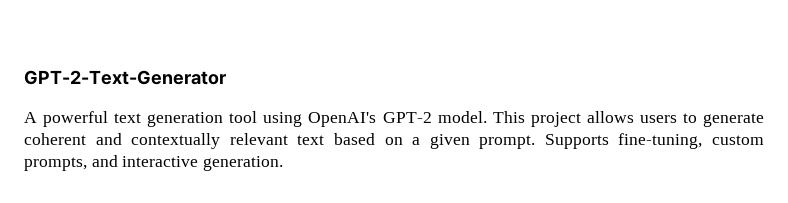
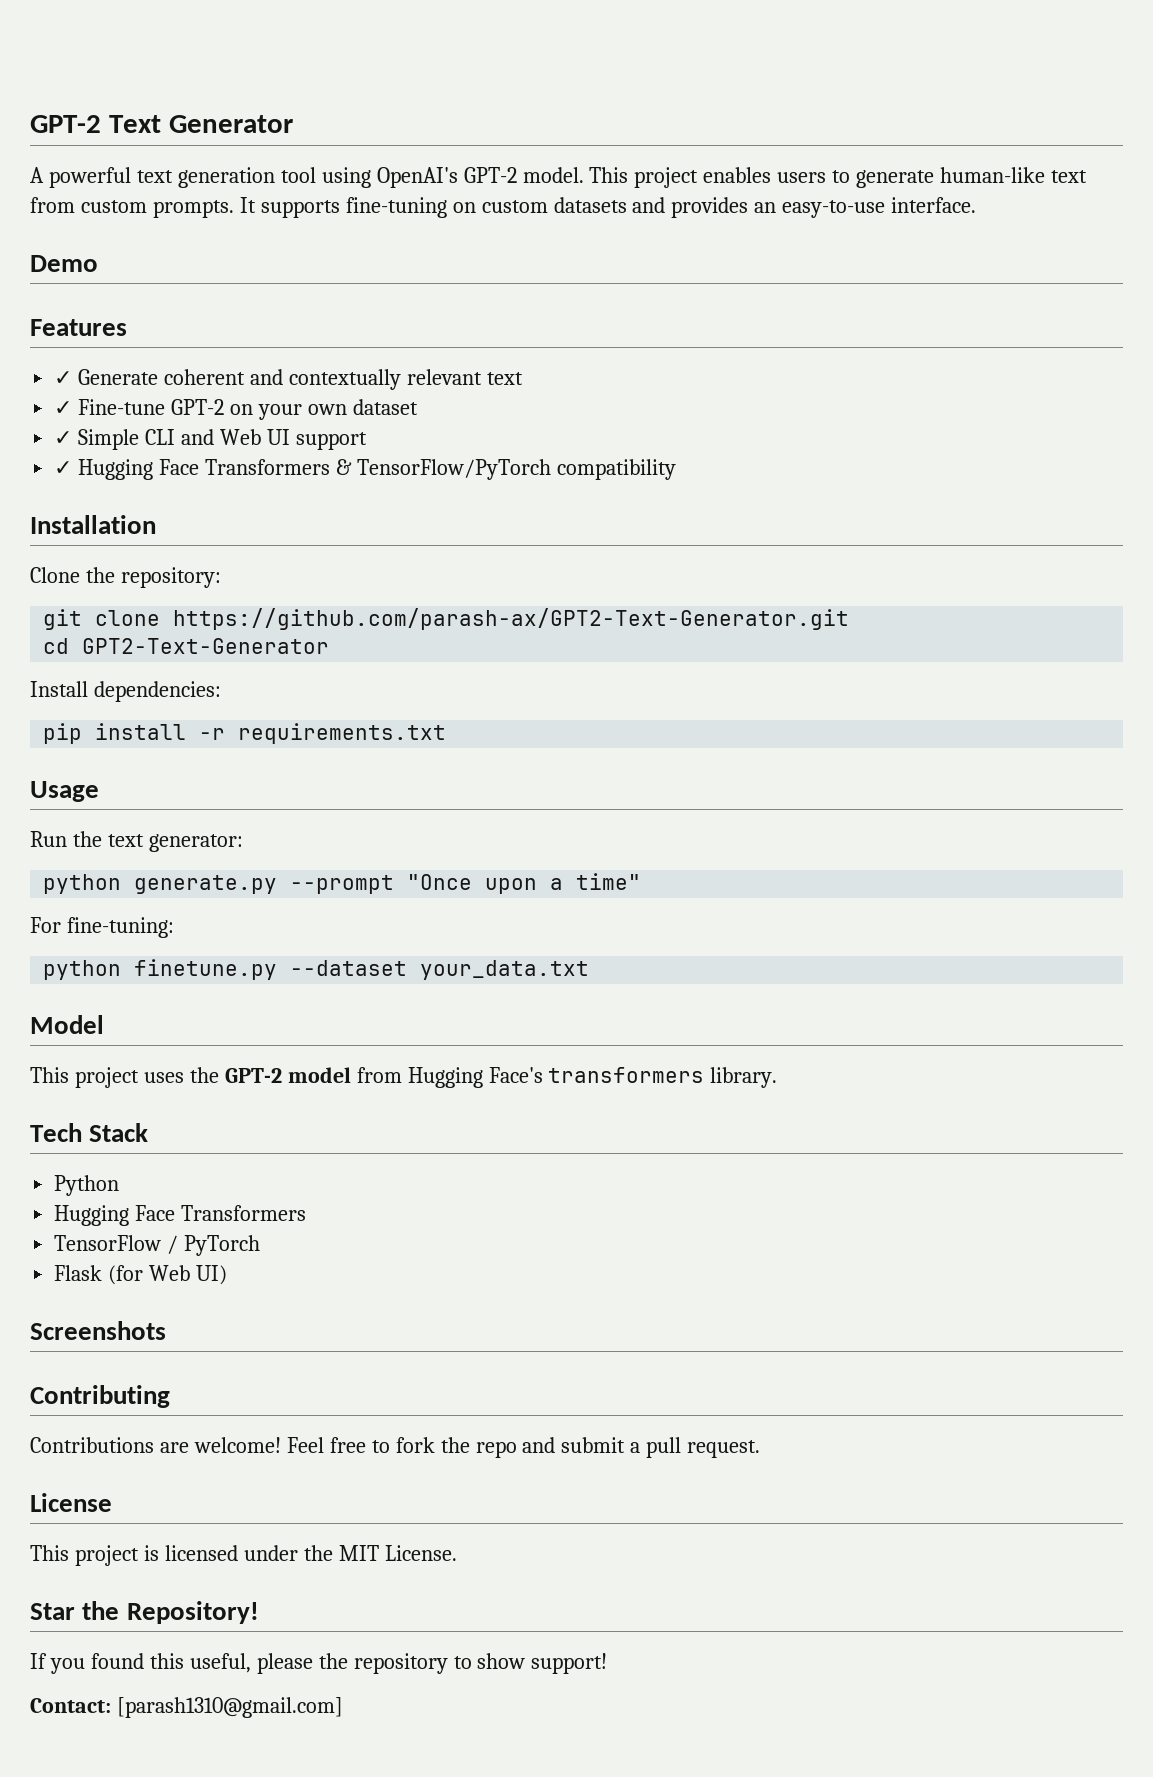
[24,70,226,85] GPT-2-Text-Generator -> [30,115,293,133] GPT-2 Text Generator
[586,111,634,123] allows -> [703,167,772,183] enables
(764, 120) none -> [940,167,1088,183] [30,197,977,218] [30,255,98,272] [30,319,127,336] [54,369,159,385] human-like text from custom prompts. It supports fine-tuning on custom datasets and provides an easy-to-use interface. // Demo // Features // ✓ Generate
[333,133,764,149] [24,155,284,171] based on a given prompt. Supports fine-tuning, custom prompts, and interactive generation. -> [54,399,418,420] [54,429,367,450] [54,459,676,480] [30,515,156,534] [30,567,221,588] [43,608,850,630] [43,638,330,654] [30,681,221,702] [43,723,447,744] [30,781,99,802] [30,831,243,852] [43,873,642,894] [30,917,174,938] [43,959,590,980] [30,1015,104,1034] [30,1067,778,1088] [30,1123,149,1142] [54,1175,120,1196] [54,1205,307,1226] [54,1235,261,1256] [54,1265,228,1285] [30,1321,166,1340] [30,1385,170,1408] [30,1437,761,1458] [30,1493,112,1512] [30,1545,457,1566] [30,1601,259,1624] [30,1653,608,1674] [30,1697,343,1718] // ✓ Fine-tune GPT-2 on your own dataset // ✓ Simple CLI and Web UI support // ✓ Hugging Face Transformers & TensorFlow/PyTorch compatibility // Installation // Clone the repository: // git clone https://github.com/parash-ax/GPT2-Text-Generator.git // cd GPT2-Text-Generator // Install dependencies: // pip install -r requirements.txt // Usage // Run the text generator: // python generate.py --prompt "Once upon a time" // For fine-tuning: // python finetune.py --dataset your_data.txt // Model // This project uses the GPT-2 model from Hugging Face's transformers library. // Tech Stack // Python // Hugging Face Transformers // TensorFlow / PyTorch // Flask (for Web UI) // Screenshots // Contributing // Contributions are welcome! Feel free to fork the repo and submit a pull request. // License // This project is licensed under the MIT License. // Star the Repository! // If you found this useful, please the repository to show support! // Contact: [parash1310@gmail.com]

